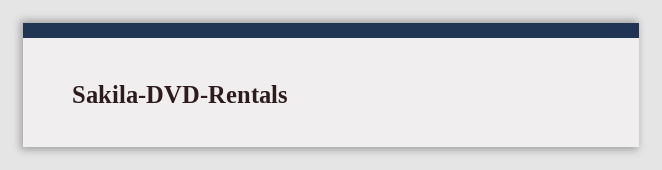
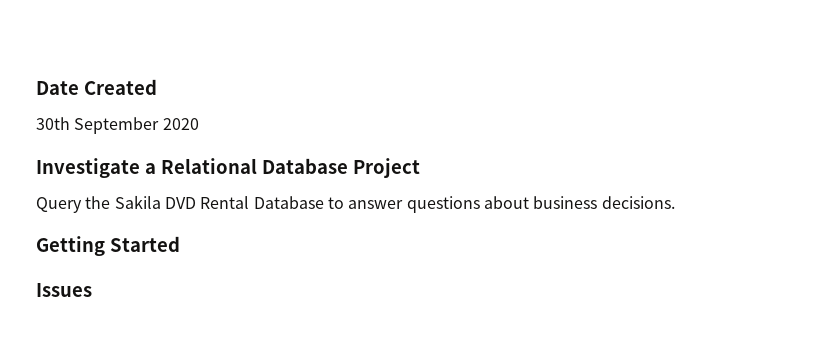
[72,85,288,103] Sakila-DVD-Rentals -> [36,79,157,95] [36,117,199,134] [36,158,420,178] [36,195,675,213] [36,236,180,256] [36,283,92,297] Date Created // 30th September 2020 // Investigate a Relational Database Project // Query the Sakila DVD Rental Database to answer questions about business decisions. // Getting Started // Issues

